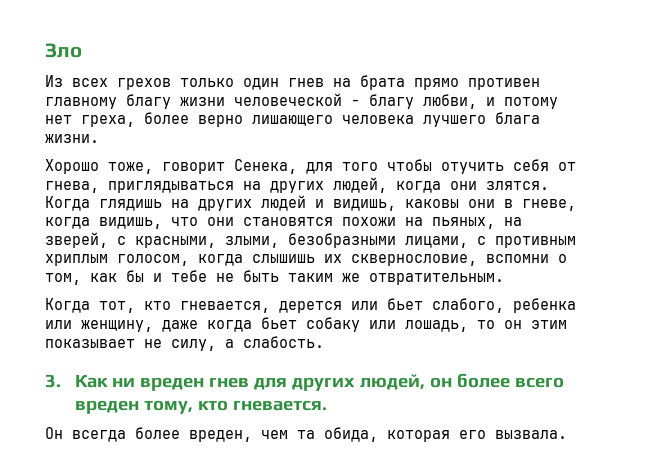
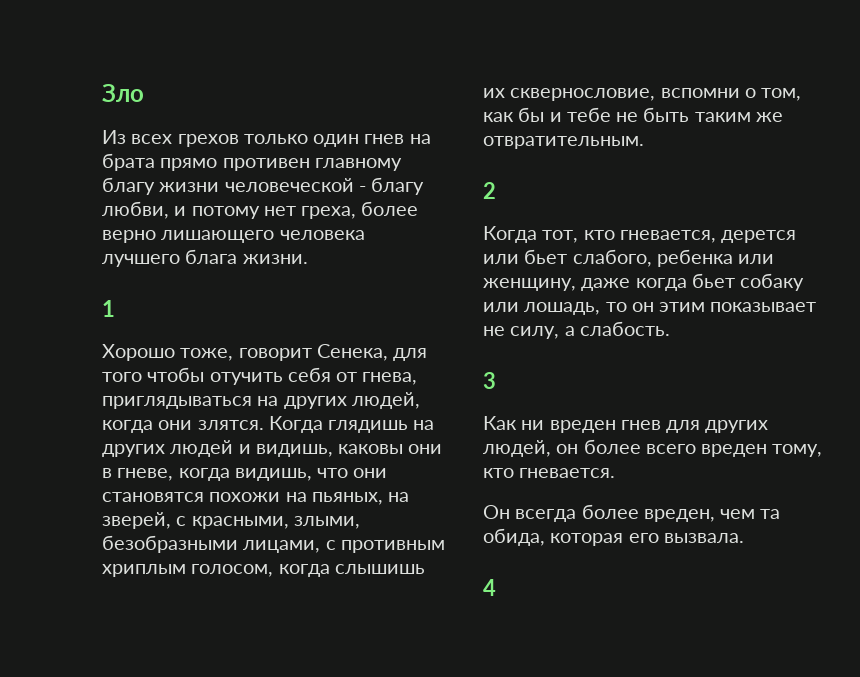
(99, 138) none -> [102,300,115,317] // 1
(504, 279) none -> [483,182,496,199] // 2
[45,374,61,388] 3. -> [483,372,496,389] 3 //
(567, 434) none -> [483,579,496,596] // 4

